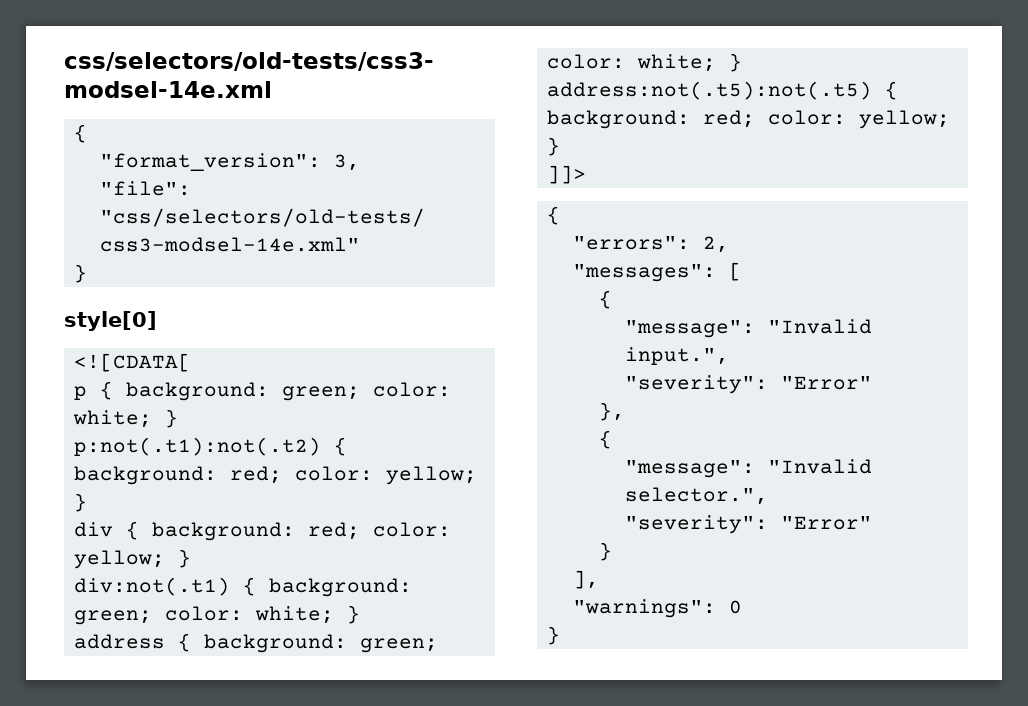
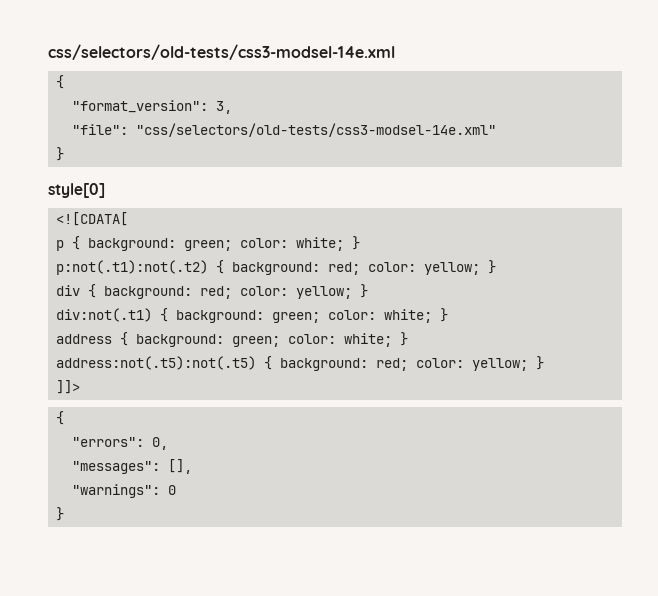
[702,236,729,253] 2, -> [152,437,169,450] 0,
[728,262,742,281] [598,290,612,309] [624,319,872,338] [624,347,729,365] [624,375,872,394] [598,402,625,421] [598,430,612,449] [624,459,872,478] [624,487,768,505] [624,515,872,534] [598,542,612,561] [572,570,599,589] [ // { // "message": "Invalid input.", // "severity": "Error" // }, // { // "message": "Invalid selector.", // "severity": "Error" // } // ], -> [168,459,193,474] [],

